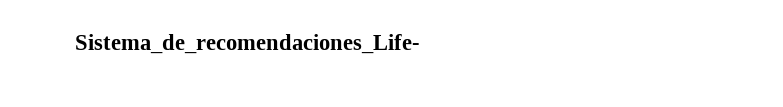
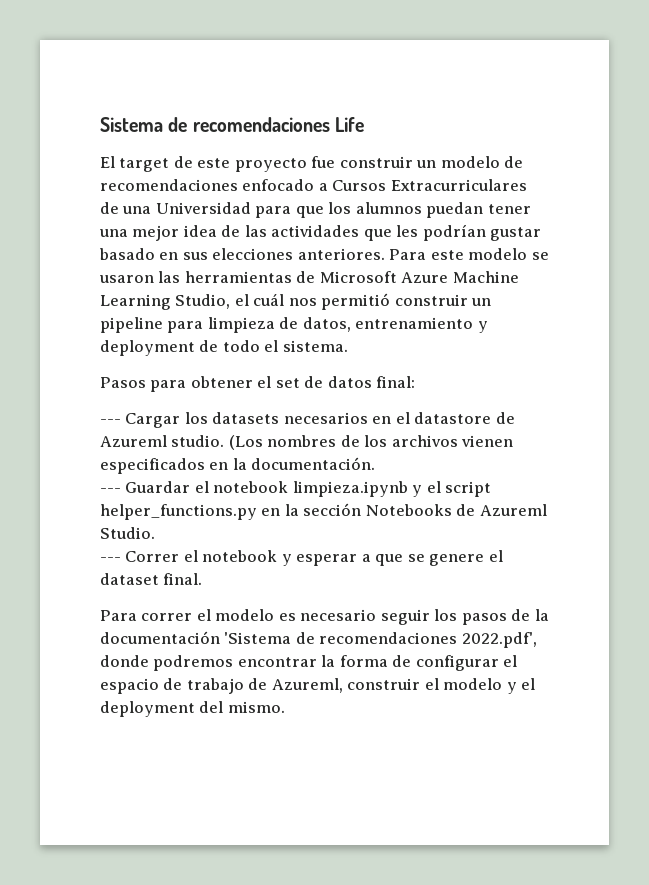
[75,34,420,54] Sistema_de_recomendaciones_Life- -> [100,117,364,132] [100,156,524,172] [100,179,527,191] [100,202,531,218] [99,224,542,241] [99,248,549,260] [99,271,519,283] [100,293,492,310] [100,317,488,333] [100,340,348,356] [100,376,416,392] [100,412,515,428] [100,435,514,450] [100,457,376,474] [100,481,492,497] [100,503,547,520] [100,527,155,539] [100,550,503,566] [100,573,203,585] [100,609,549,625] [100,631,537,648] [100,655,518,671] [100,678,536,694] [100,701,285,717] Sistema de recomendaciones Life // El target de este proyecto fue construir un modelo de recomendaciones enfocado a Cursos Extracurriculares de una Universidad para que los alumnos puedan tener una mejor idea de las actividades que les podrían gustar basado en sus elecciones anteriores. Para este modelo se usaron las herramientas de Microsoft Azure Machine Learning Studio, el cuál nos permitió construir un pipeline para limpieza de datos, entrenamiento y deployment de todo el sistema. // Pasos para obtener el set de datos final: // --- Cargar los datasets necesarios en el datastore de Azureml studio. (Los nombres de los archivos vienen especificados en la documentación. // --- Guardar el notebook limpieza.ipynb y el script helper_functions.py en la sección Notebooks de Azureml Studio. // --- Correr el notebook y esperar a que se genere el dataset final. // Para correr el modelo es necesario seguir los pasos de la documentación 'Sistema de recomendaciones 2022.pdf', donde podremos encontrar la forma de configurar el espacio de trabajo de Azureml, construir el modelo y el deployment del mismo.

